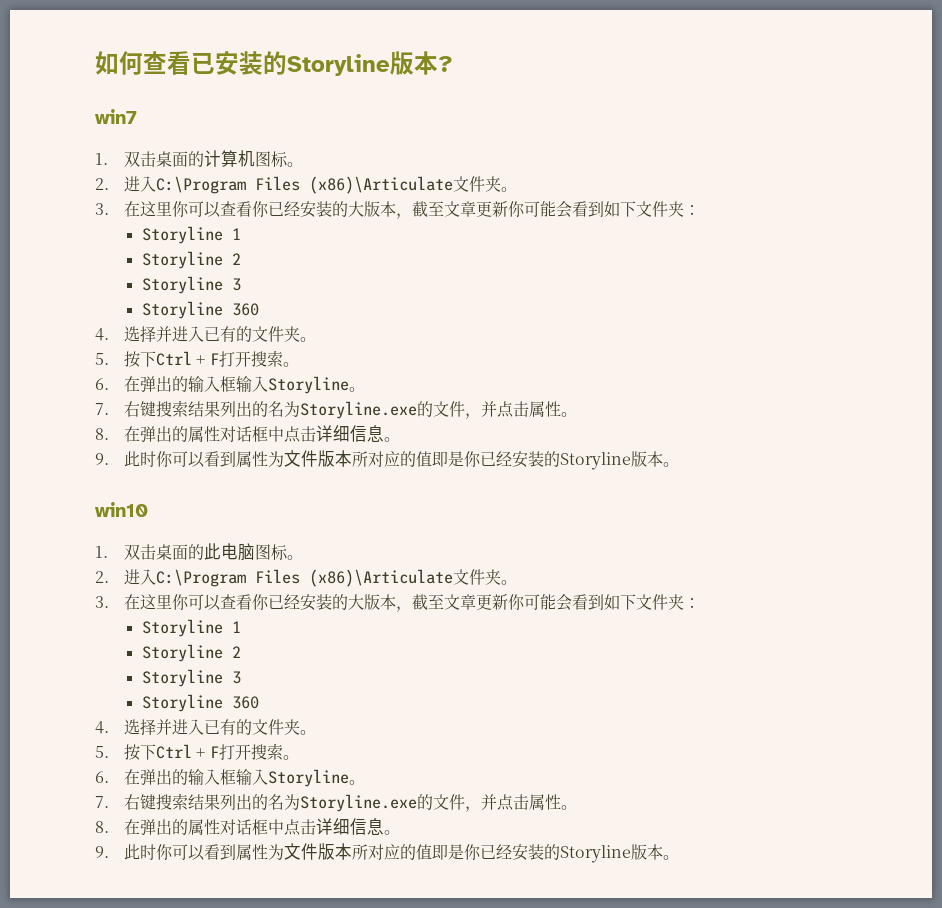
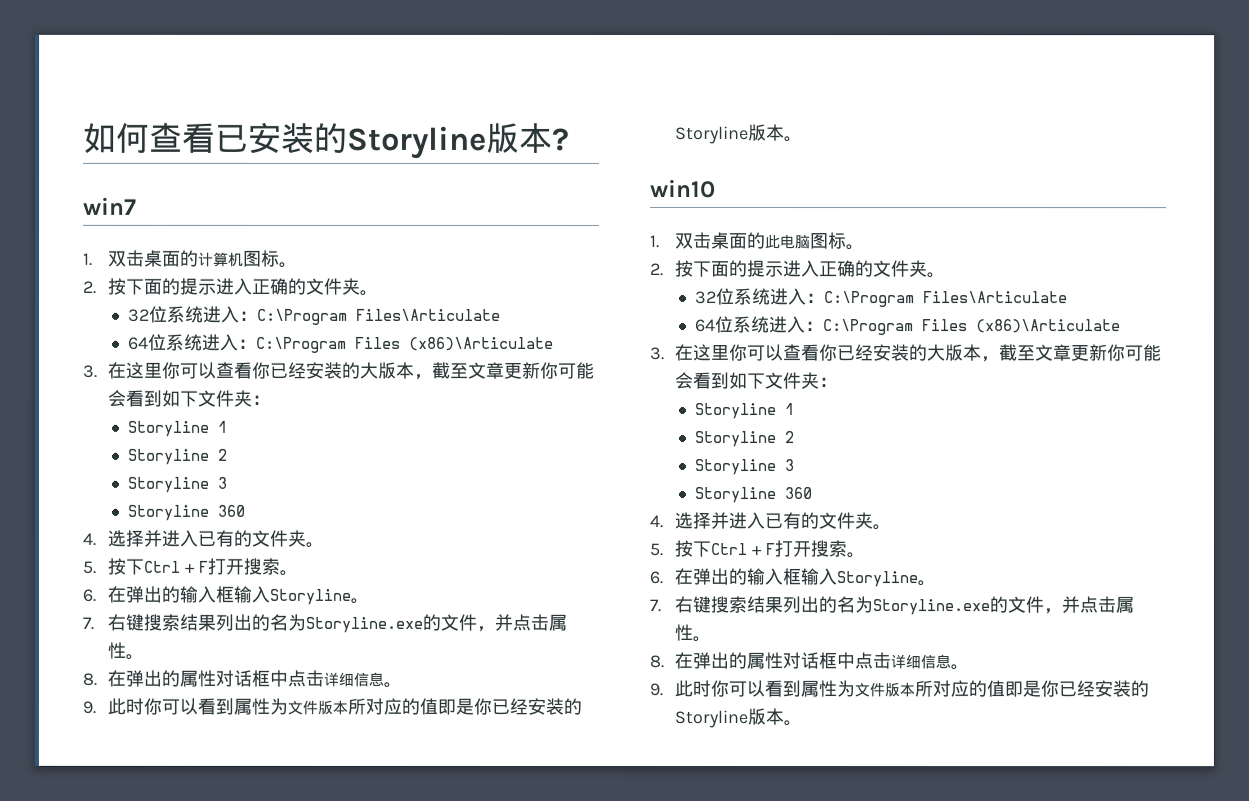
[123,176,517,194] 进入C:\Program Files (x86)\Articulate文件夹。 -> [108,277,380,296] [127,305,501,325] [127,333,554,353] 按下面的提示进入正确的文件夹。 // 32位系统进入：C:\Program Files\Articulate // 64位系统进入：C:\Program Files (x86)\Articulate
[123,569,517,587] 进入C:\Program Files (x86)\Articulate文件夹。 -> [675,260,947,279] [694,288,1068,308] [694,316,1121,336] 按下面的提示进入正确的文件夹。 // 32位系统进入：C:\Program Files\Articulate // 64位系统进入：C:\Program Files (x86)\Articulate

